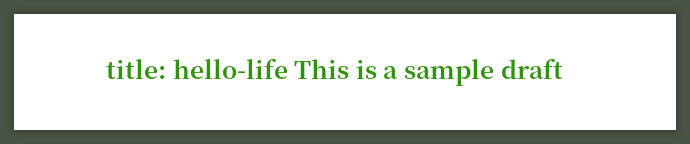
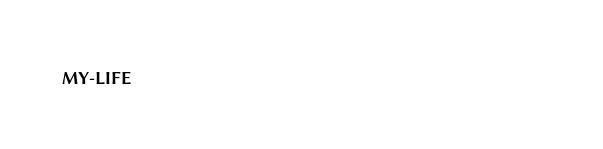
[106,58,563,86] title: hello-life This is a sample draft -> [62,71,131,85] MY-LIFE

